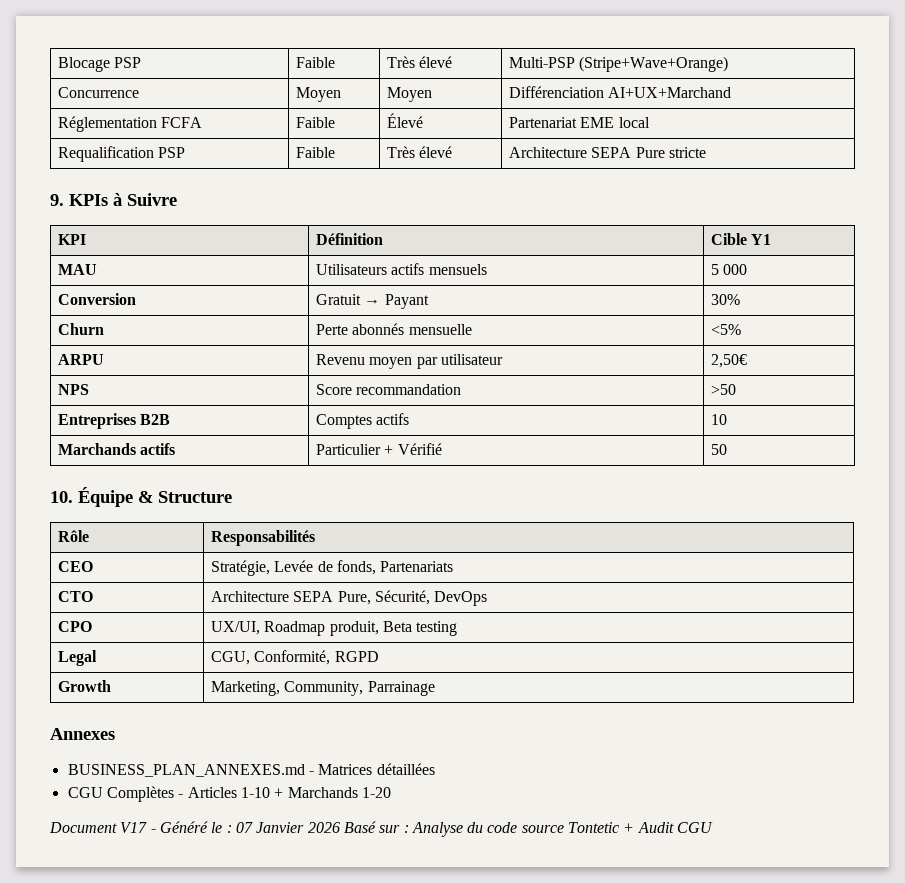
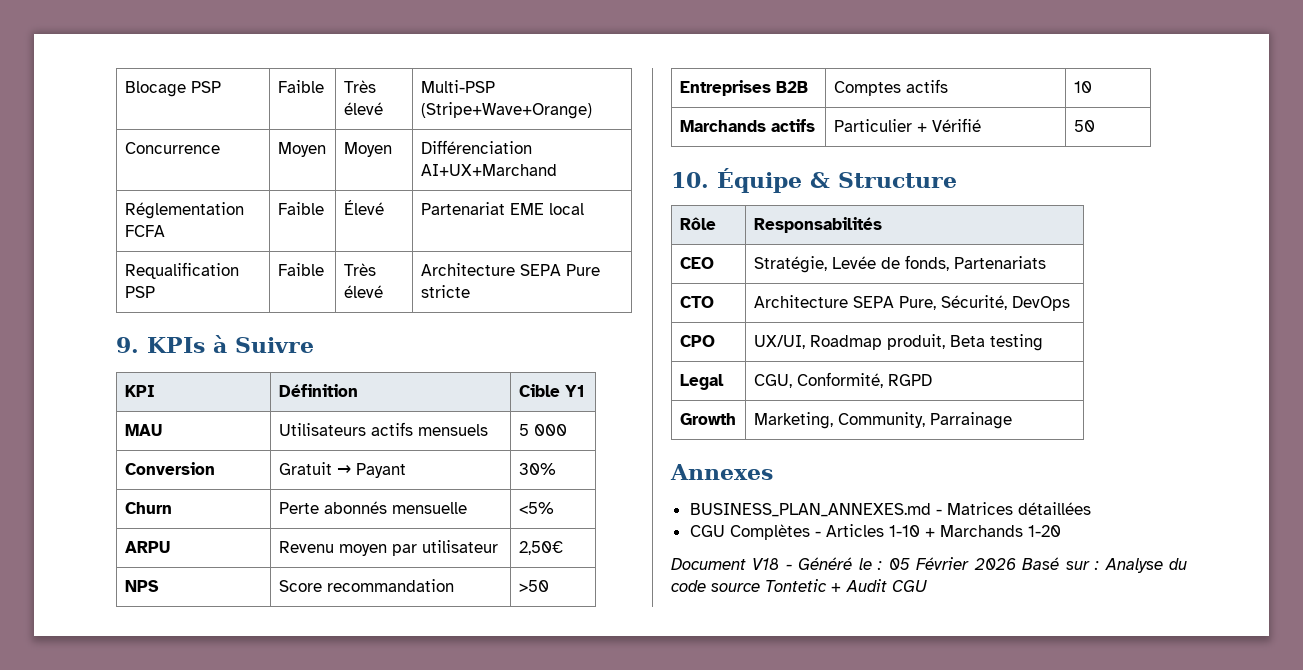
[120,822,148,833] V17 -> [752,558,780,570] V18
[235,822,305,833] 07 Janvier -> [888,557,970,570] 05 Février

